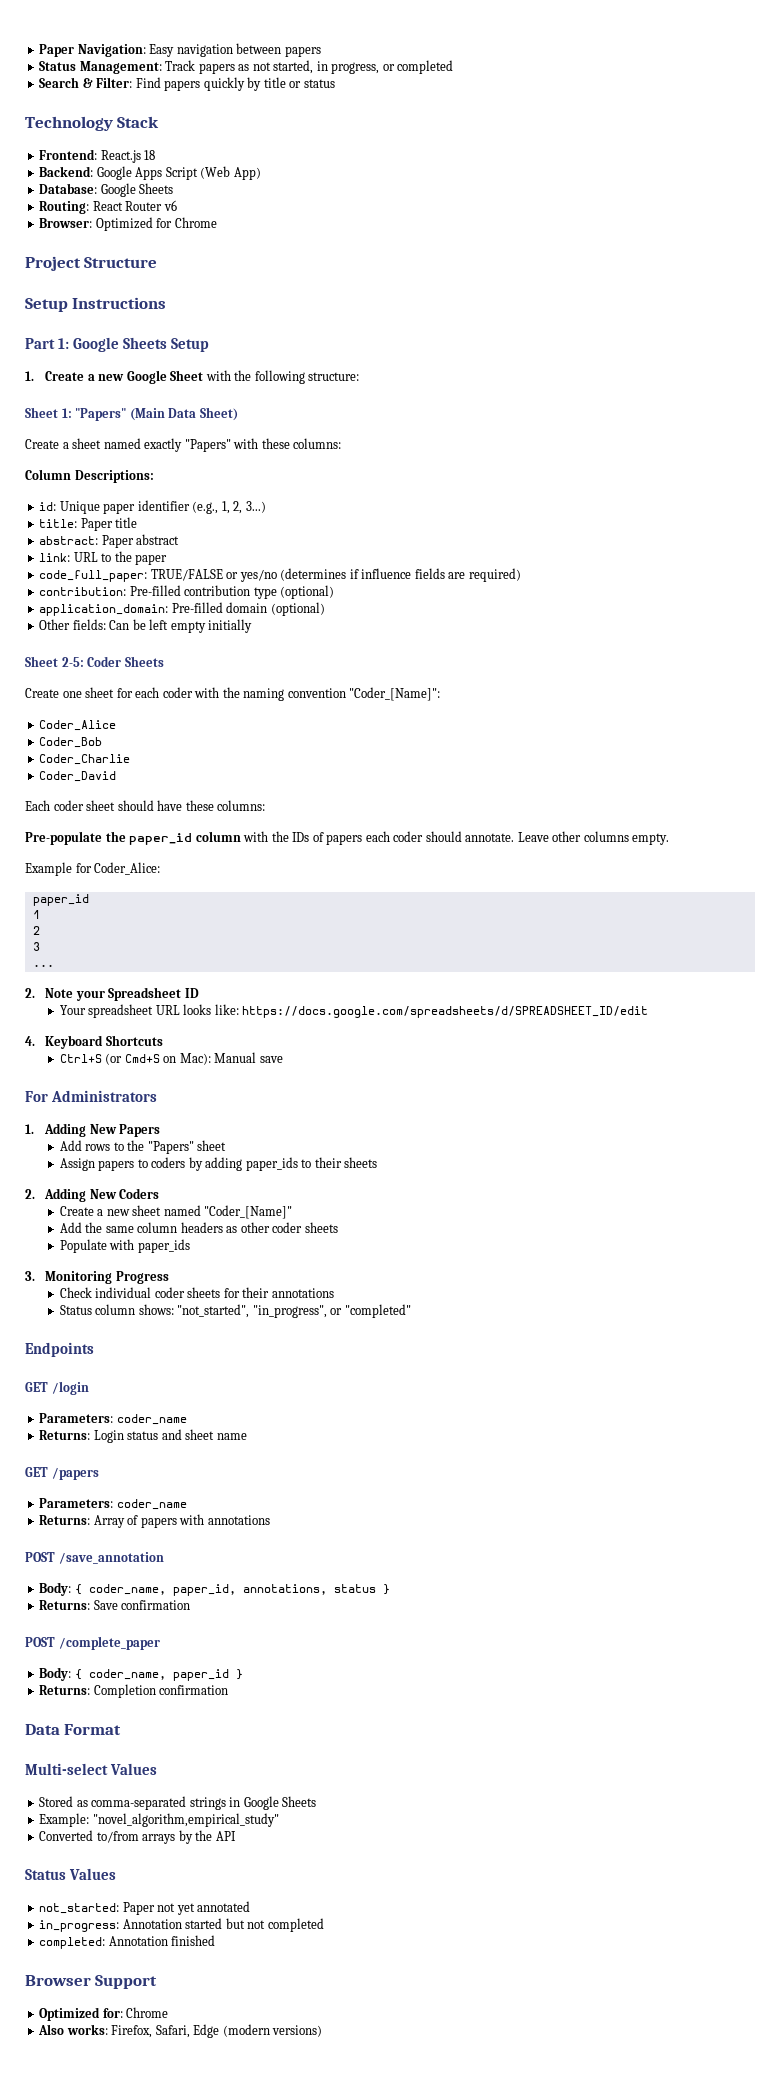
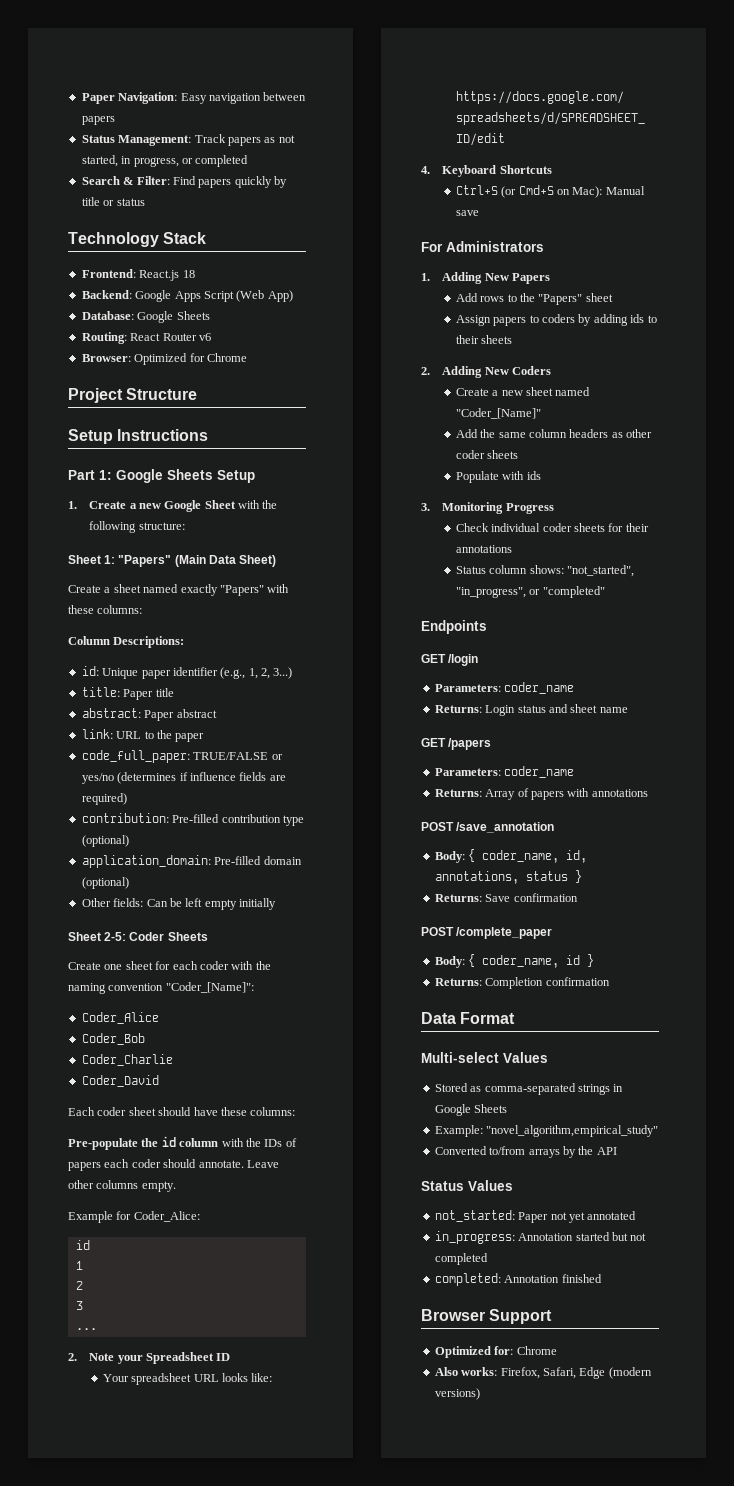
[129,833,193,845] paper_id -> [161,1136,176,1147] id
[32,894,89,906] paper_id -> [75,1240,90,1250] id
[245,1157,298,1171] paper_ids -> [630,314,645,323] ids
[137,1239,190,1253] paper_ids -> [526,471,541,480] ids
[172,1584,236,1596] paper_id, -> [566,850,588,863] id,
[172,1669,229,1681] paper_id -> [566,955,581,965] id

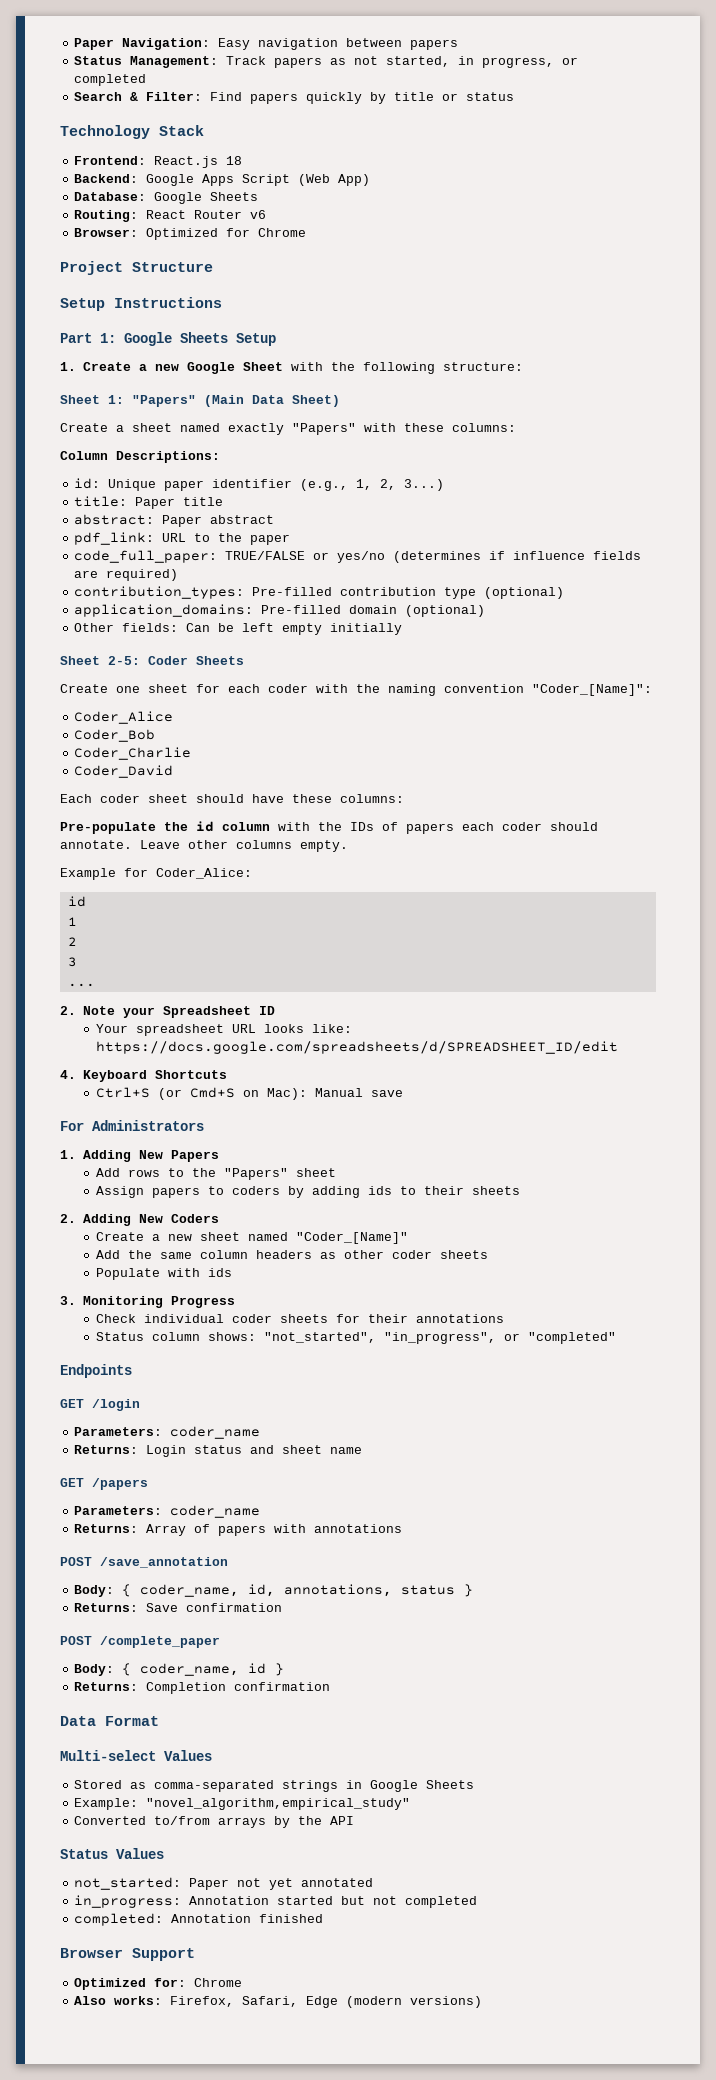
[81,729,113,739] link: -> [74,532,155,545] pdf_link:
[81,813,169,823] contribution: -> [74,586,245,599] contribution_types:
[81,855,211,868] application_domain: -> [74,604,254,617] application_domains:

